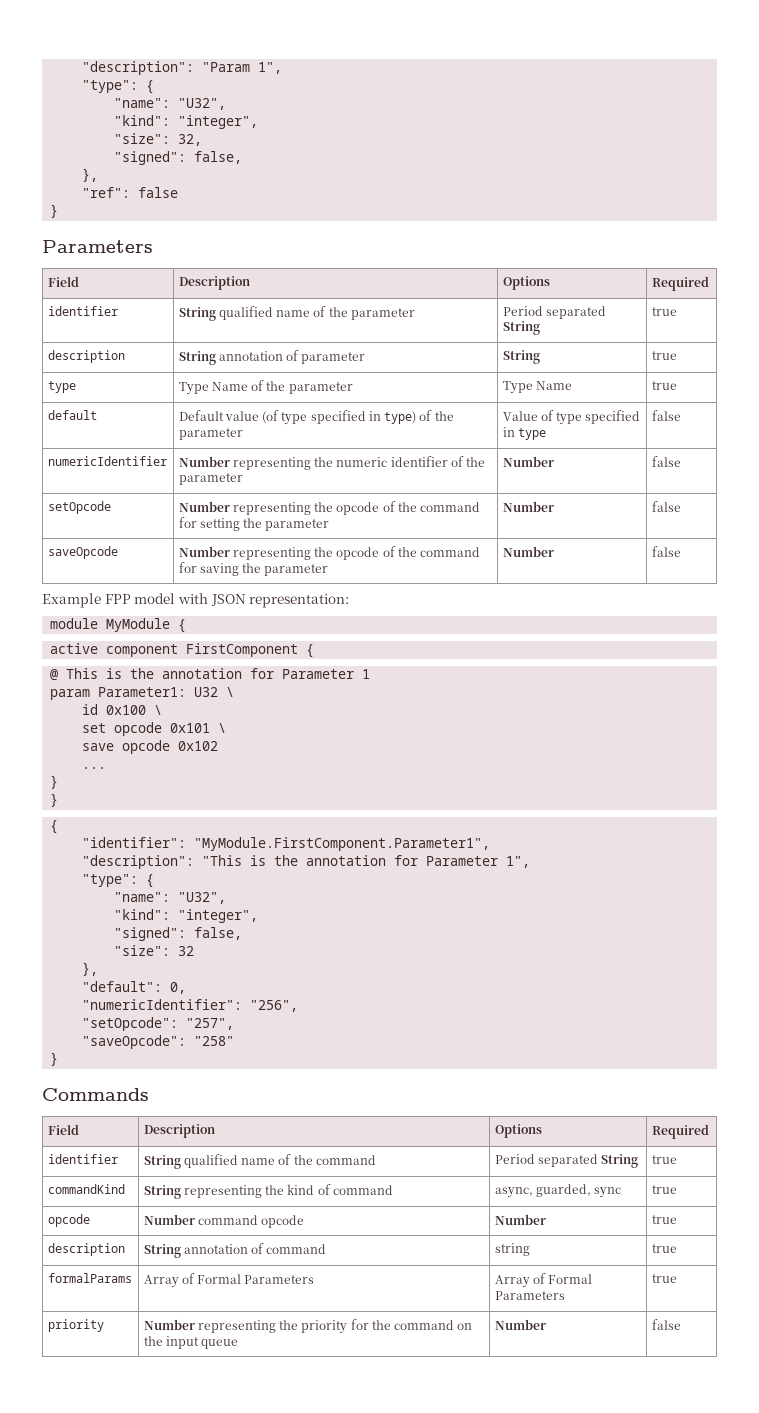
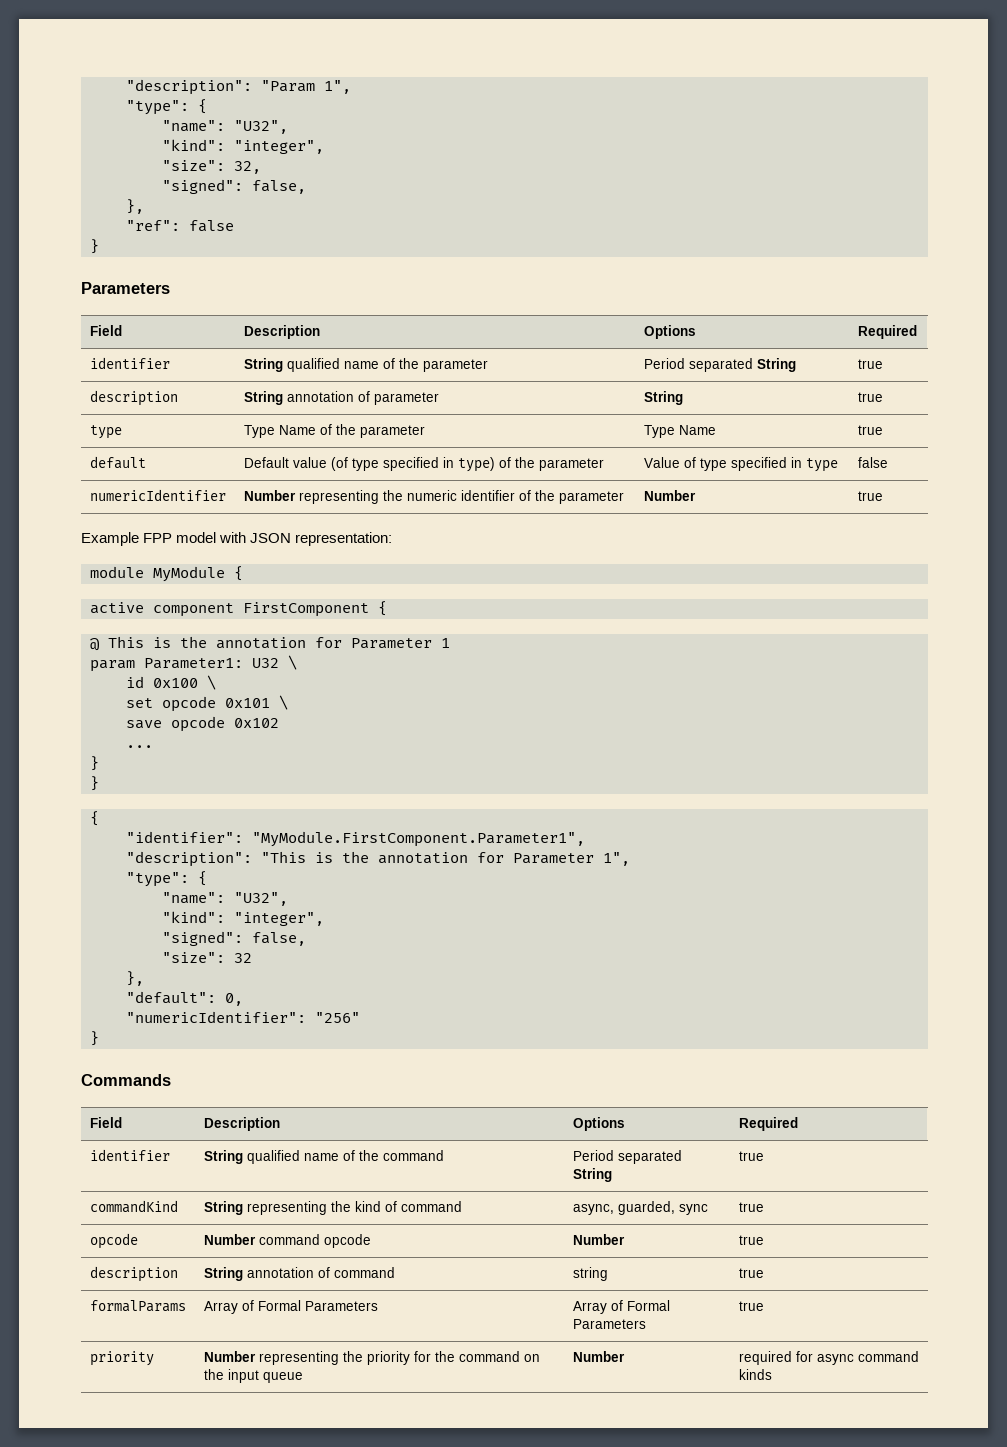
[651,456,681,467] [47,501,111,514] [178,501,481,515] [178,517,330,531] [502,501,554,512] [651,501,681,512] [47,546,118,559] [178,546,481,560] [178,562,329,576] [502,546,554,557] [651,546,681,557] false // setOpcode | Number representing the opcode of the command for setting the parameter | Number | false // saveOpcode | Number representing the opcode of the command for saving the parameter | Number | false -> [857,491,883,501] true
[250,1000,299,1012] [82,1017,235,1031] [82,1035,235,1049] "256", // "setOpcode": "257", // "saveOpcode": "258" -> [315,1012,360,1023] "256"
[651,1319,681,1330] false -> [738,1351,919,1365] [738,1369,772,1380] required for async command kinds

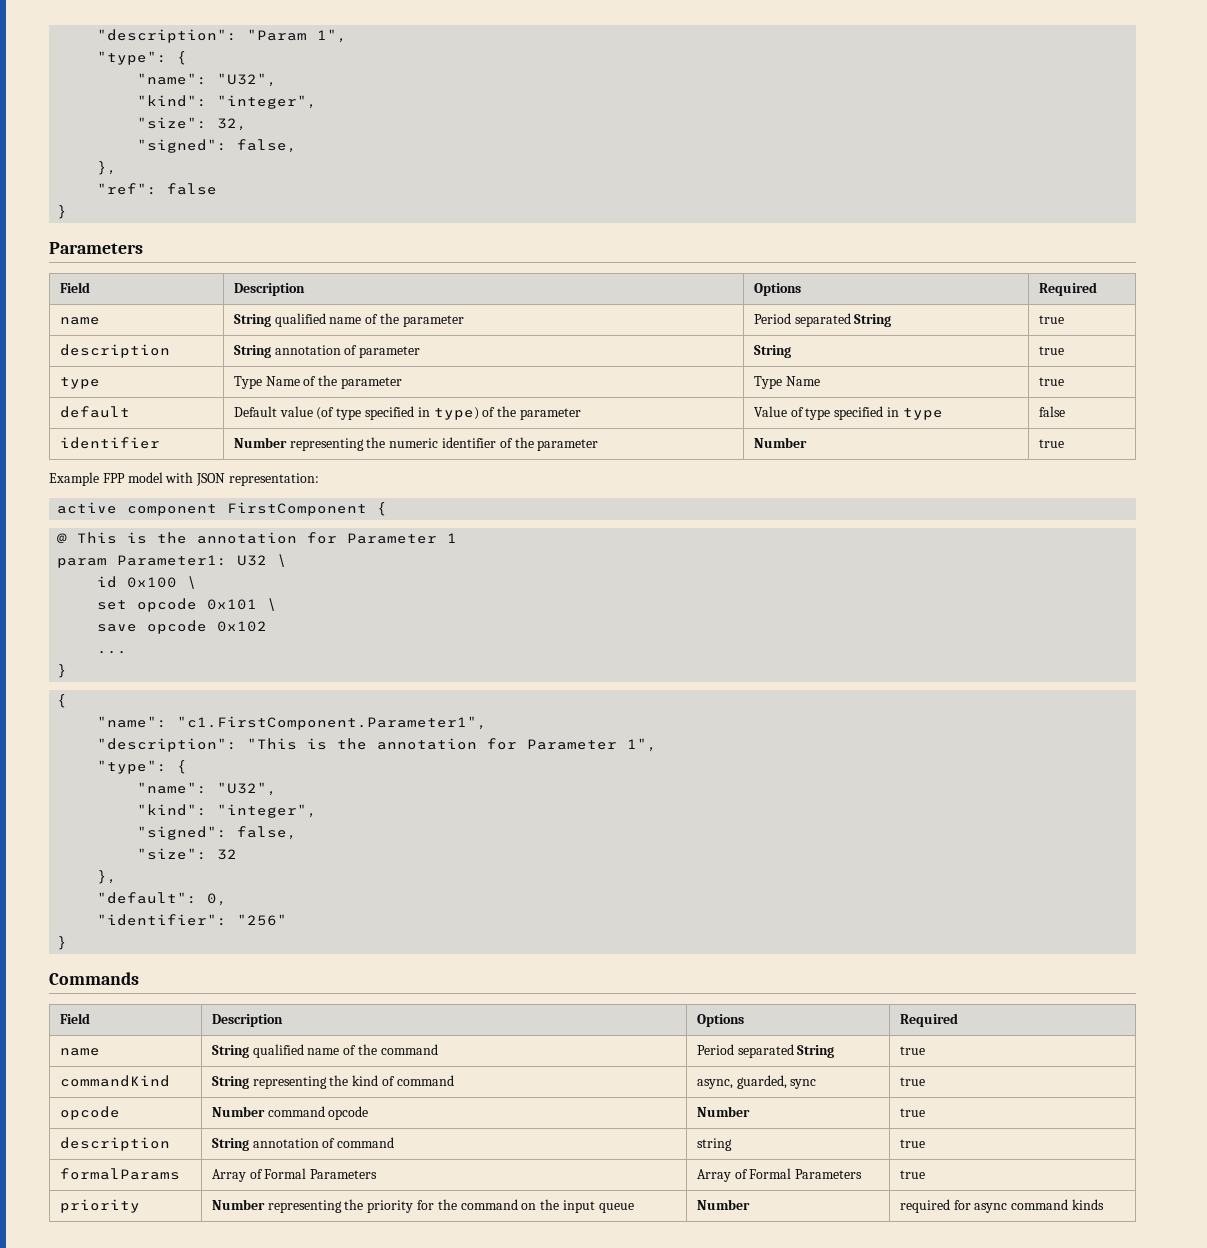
[89,357,170,369] identifier -> [59,317,100,325] name
[89,489,226,501] numericIdentifier -> [59,437,160,449] identifier
[90,566,243,582] // module MyModule { -> (319, 479) none
[90,776,99,791] [90,811,99,826] [126,831,585,847] // } // { // "identifier": "MyModule.FirstComponent.Parameter1", -> [57,694,68,708] [97,716,488,730] // { // "name": "c1.FirstComponent.Parameter1",
[126,1011,306,1023] "numericIdentifier": -> [97,914,228,926] "identifier":
[89,1149,170,1161] identifier -> [59,1048,100,1056] name

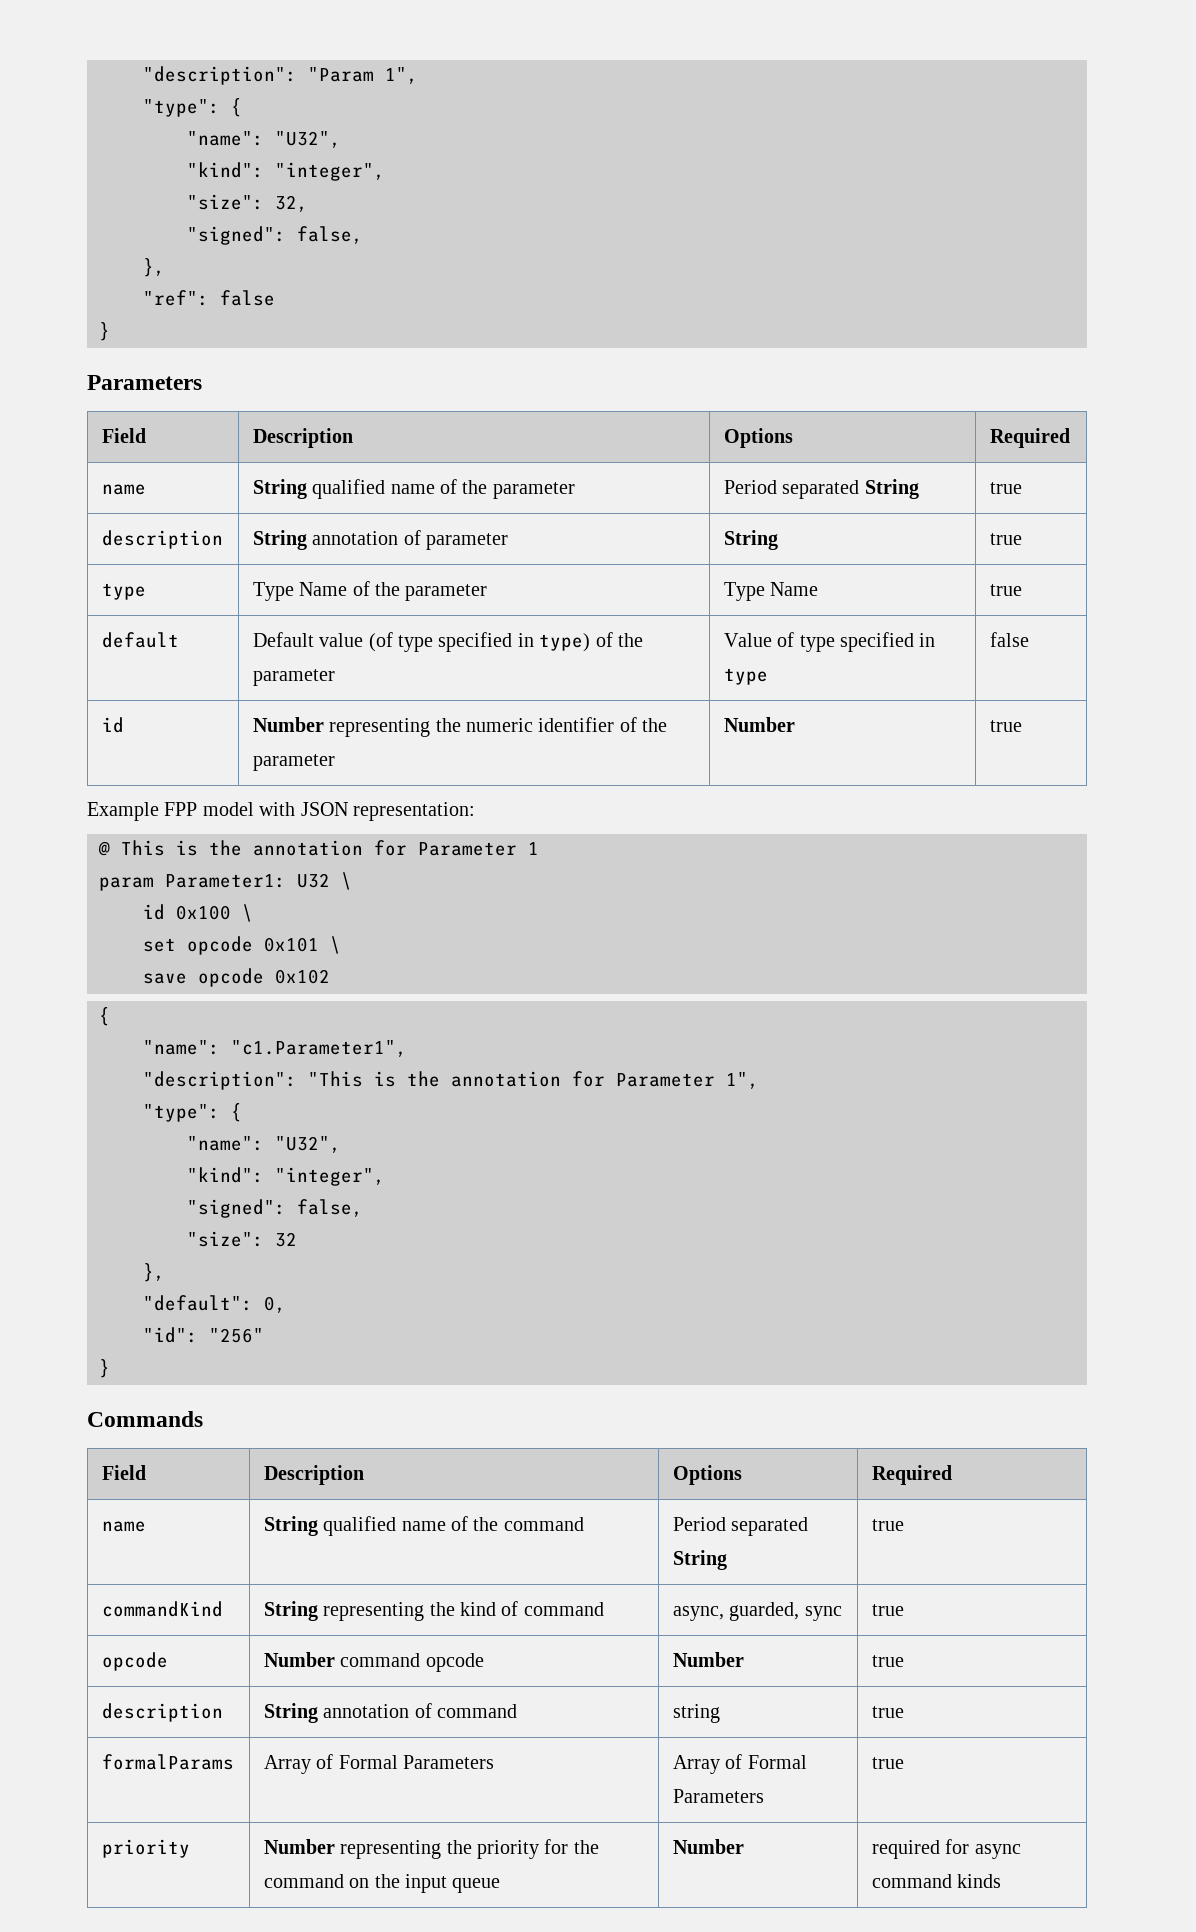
[59,437,160,449] identifier -> [101,717,124,733] id
[57,502,388,516] // active component FirstComponent { -> (475, 811) none
[97,650,128,654] [57,664,68,678] [57,694,68,708] [97,716,488,730] // ... // } // { // "name": "c1.FirstComponent.Parameter1", -> [99,1007,110,1026] [143,1040,407,1057] // { // "name": "c1.Parameter1",
[97,914,228,926] "identifier": -> [143,1327,198,1343] "id":

